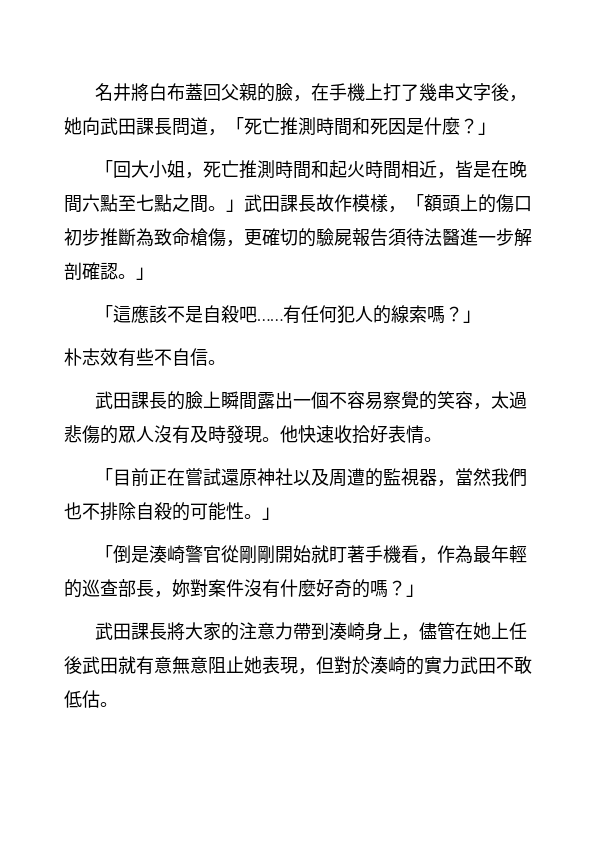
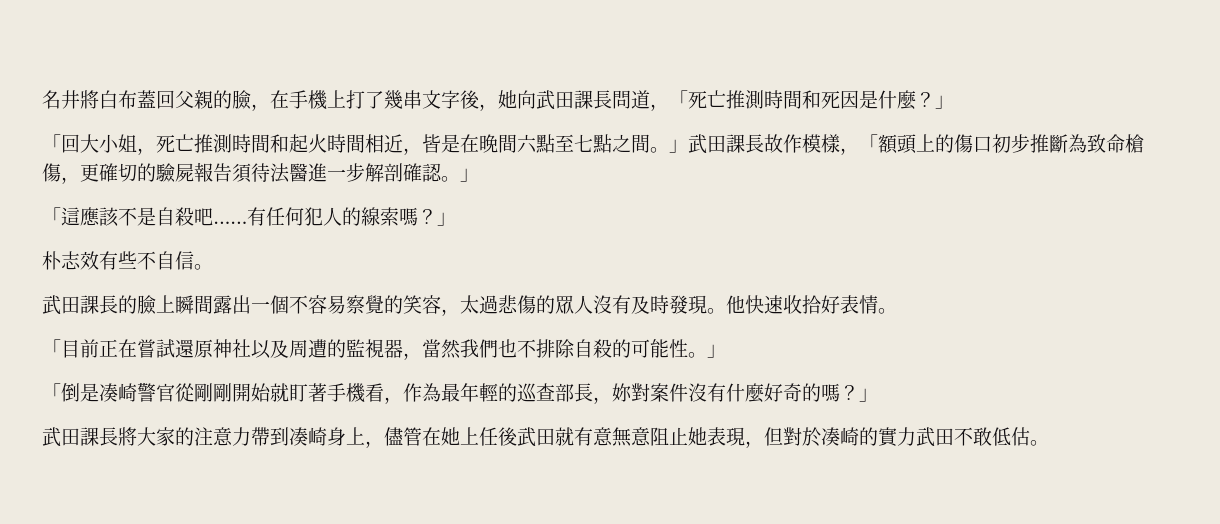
[148,545,167,563] 湊 -> [99,383,118,402] 凑
[328,622,347,640] 湊 -> [289,427,308,446] 凑
[370,656,388,674] 湊 -> [821,427,840,446] 凑

